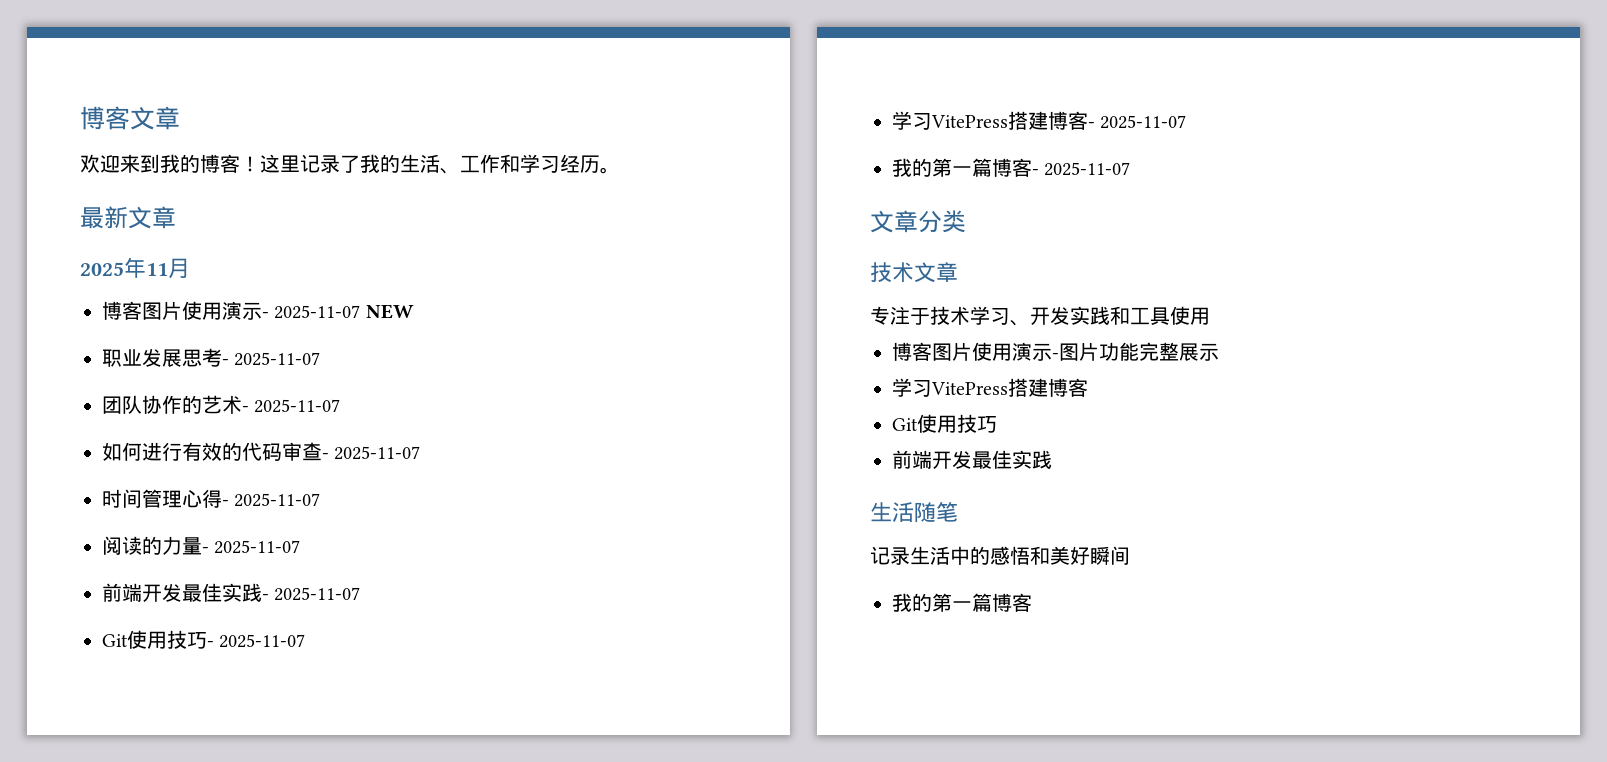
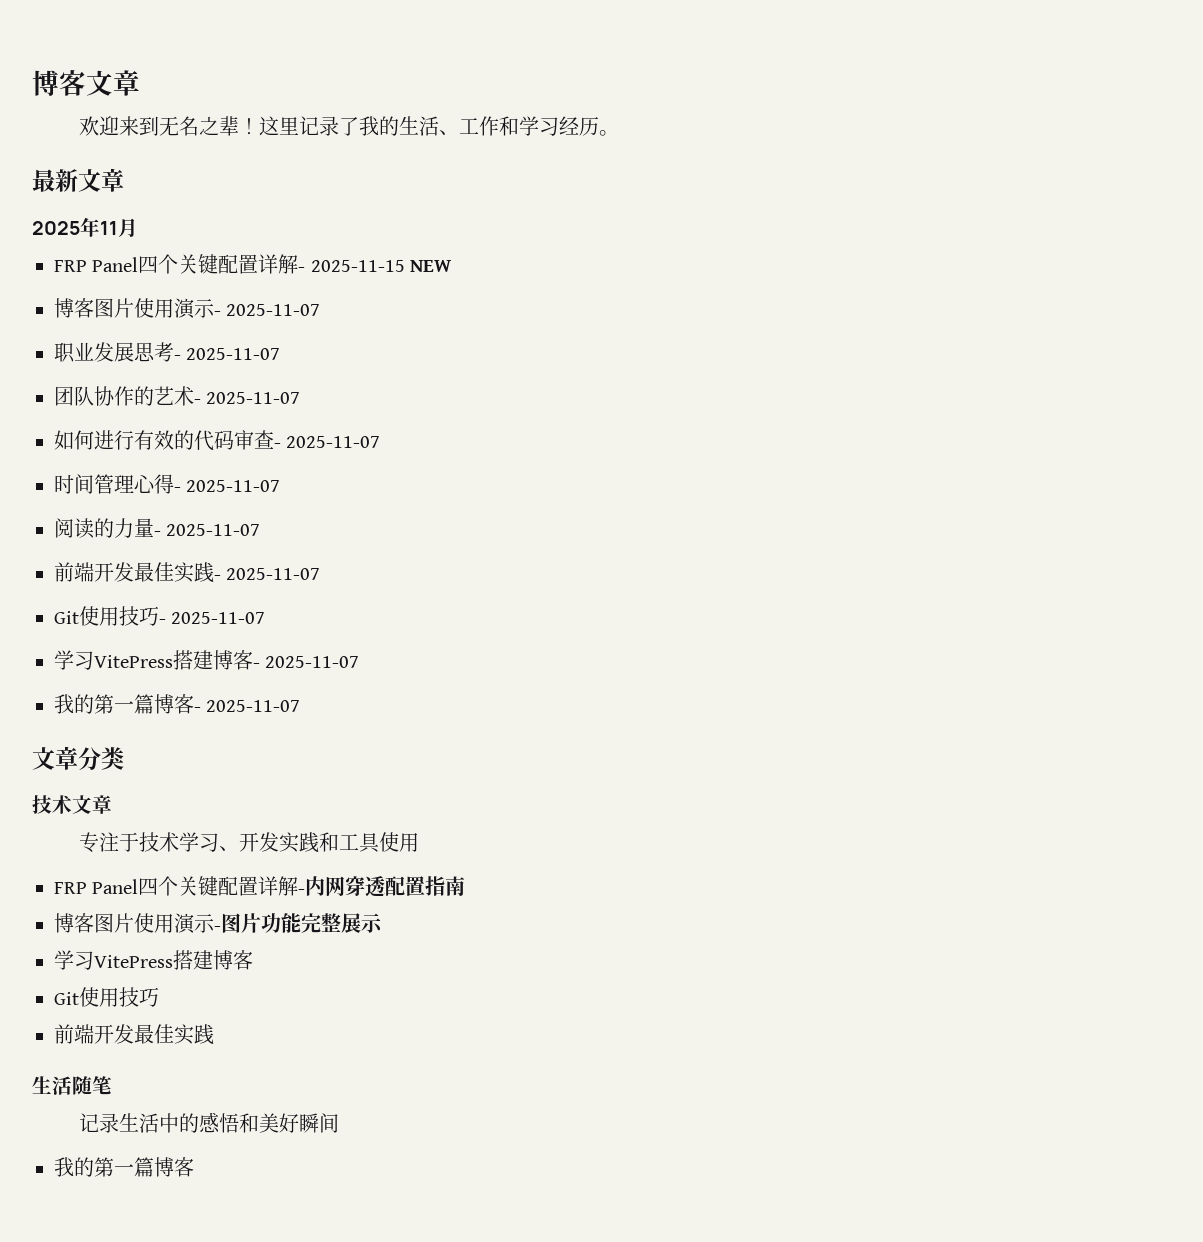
[160,154,240,173] 我的博客 -> [158,116,239,136] 无名之辈
(190, 268) none -> [54,254,453,274] // FRP Panel四个关键配置详解- 2025-11-15 NEW
[365,304,414,319] NEW -> (321, 310) none
(1210, 316) none -> [54,876,466,897] // FRP Panel四个关键配置详解-内网穿透配置指南

